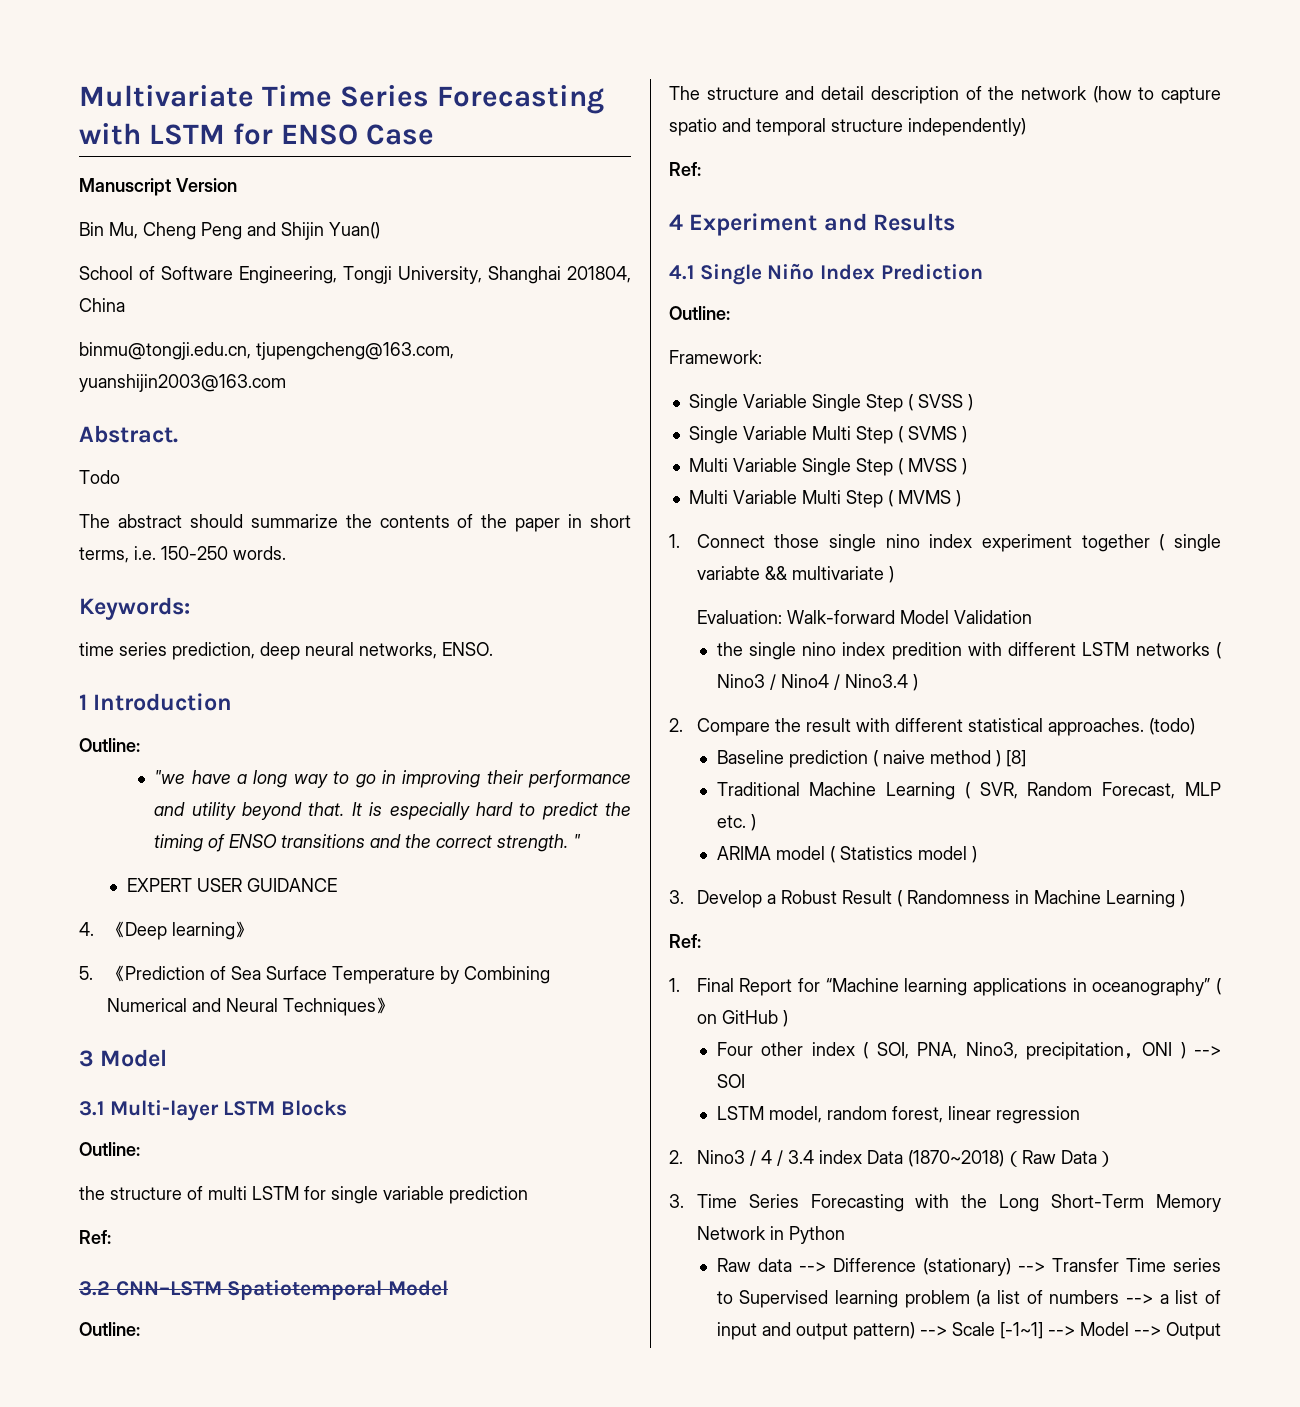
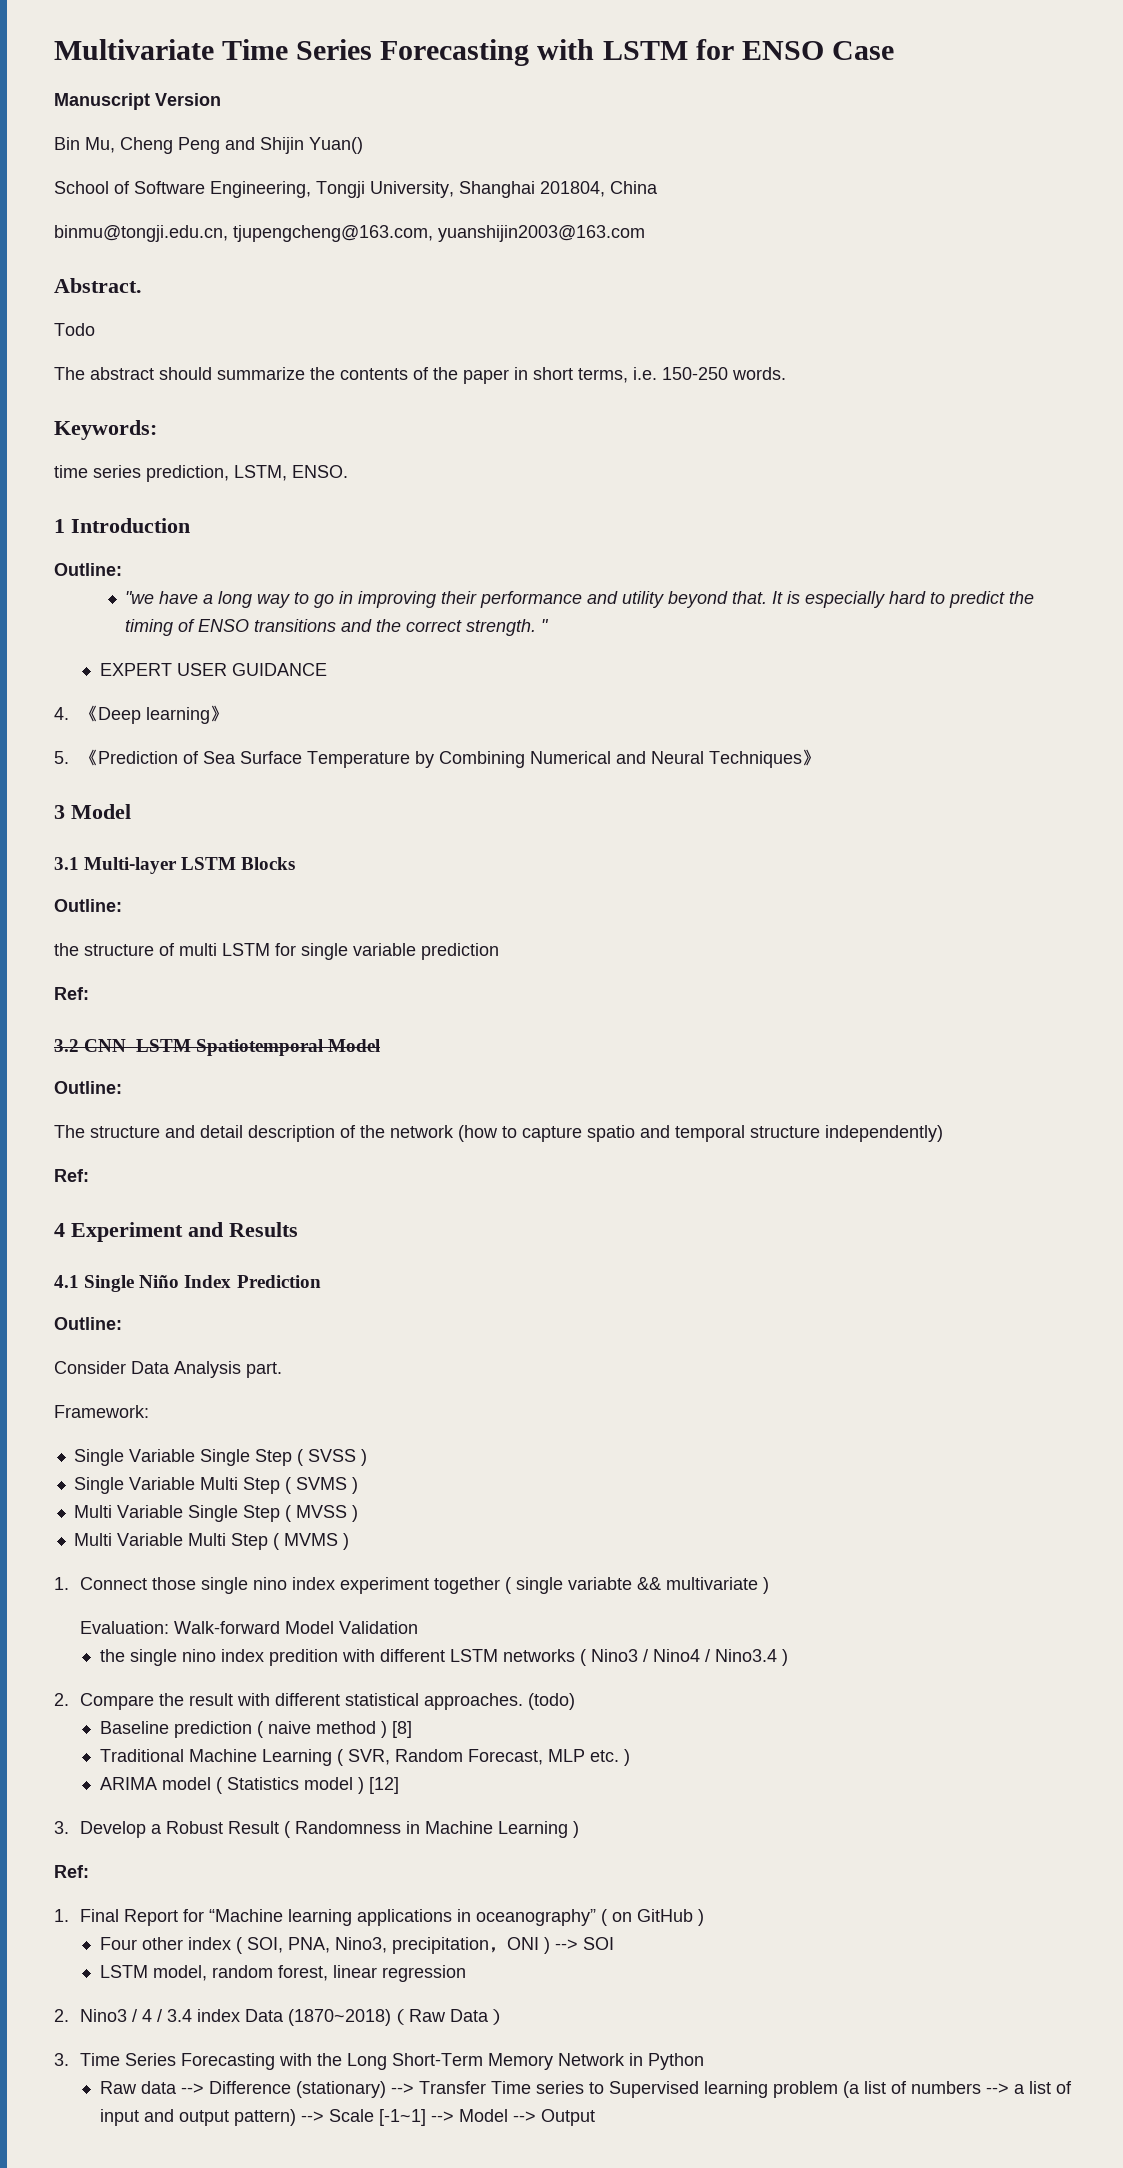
[260,642,437,660] deep neural networks, -> [234,465,287,481] LSTM,
(730, 313) none -> [54,1361,282,1378] // Consider Data Analysis part.
(977, 854) none -> [368,1777,399,1794] [12]

